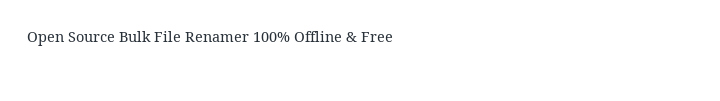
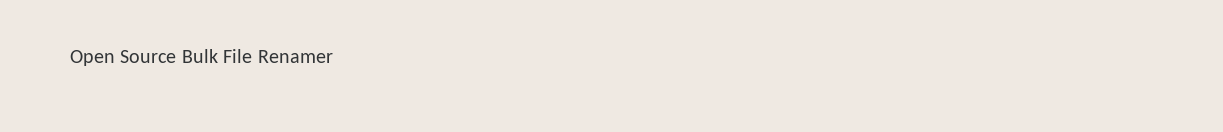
[253,31,393,42] 100% Offline & Free -> (333, 56) none

